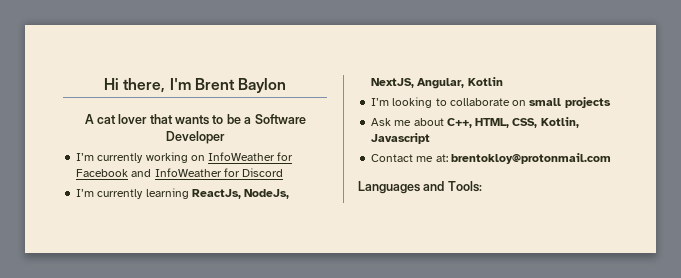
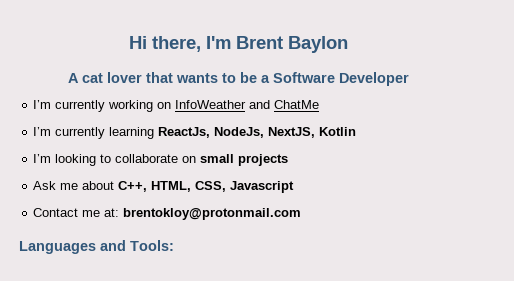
[277,152,294,161] [76,168,284,177] for Facebook and InfoWeather for Discord -> [249,100,320,109] and ChatMe
[417,78,465,89] Angular, -> (316, 132) none
[540,117,579,128] Kotlin, -> (227, 186) none

